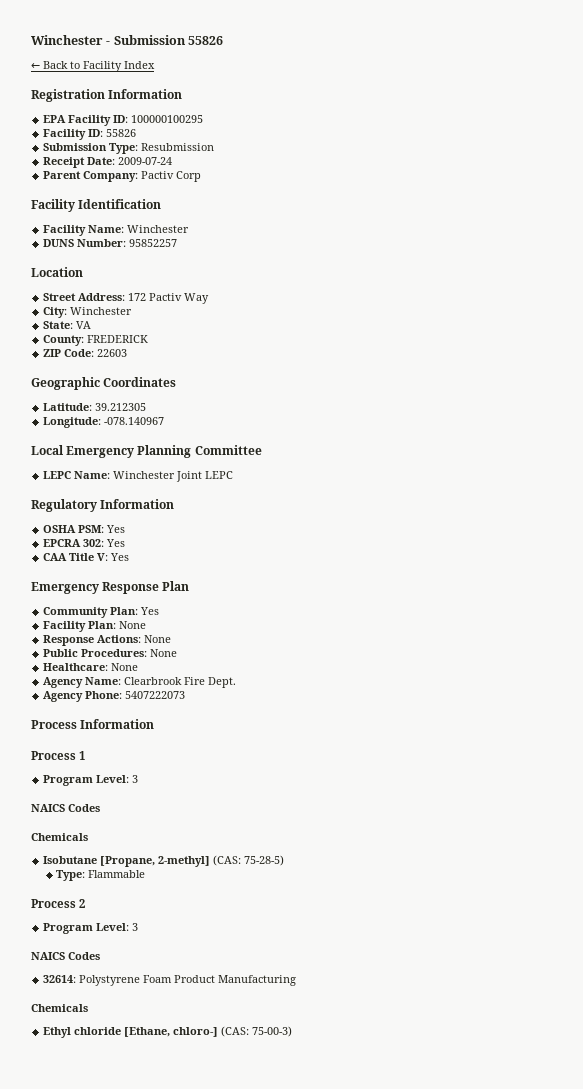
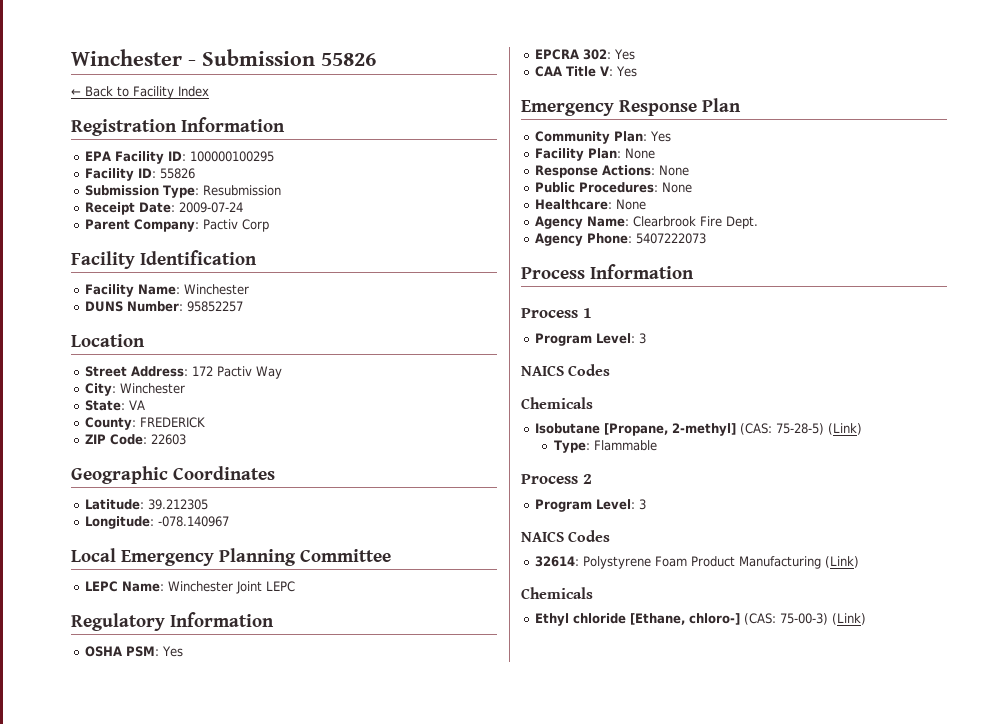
(285, 860) none -> [828,423,863,435] (Link)
(297, 980) none -> [825,556,860,568] (Link)
(293, 1031) none -> [832,613,867,625] (Link)

